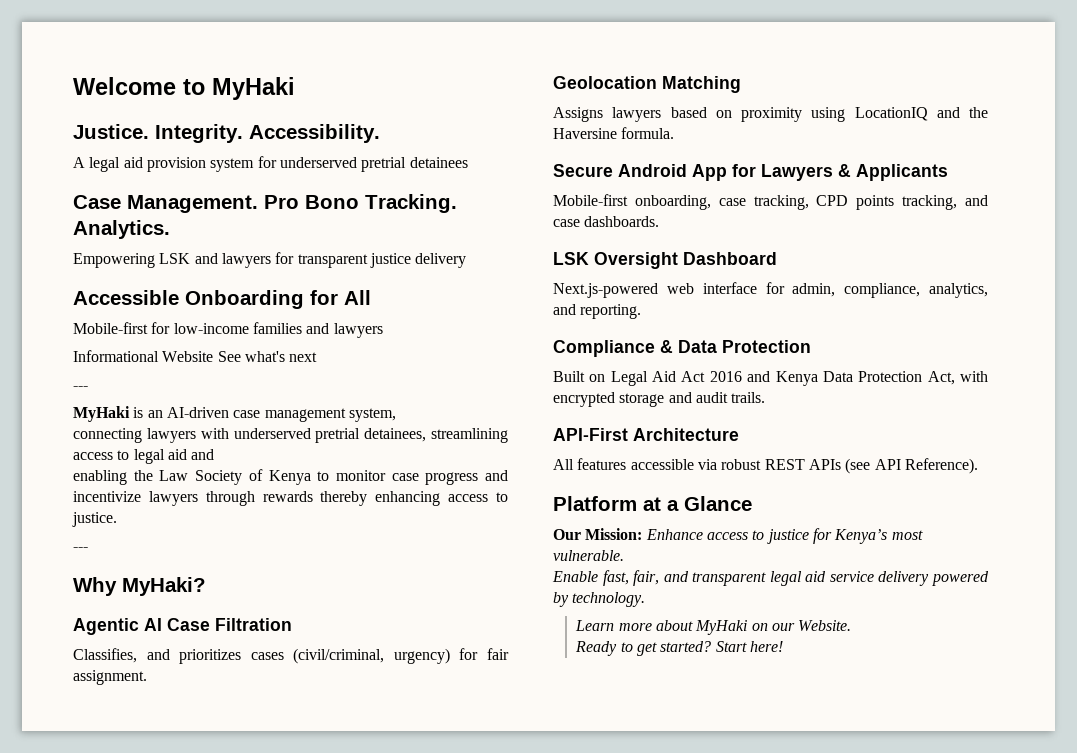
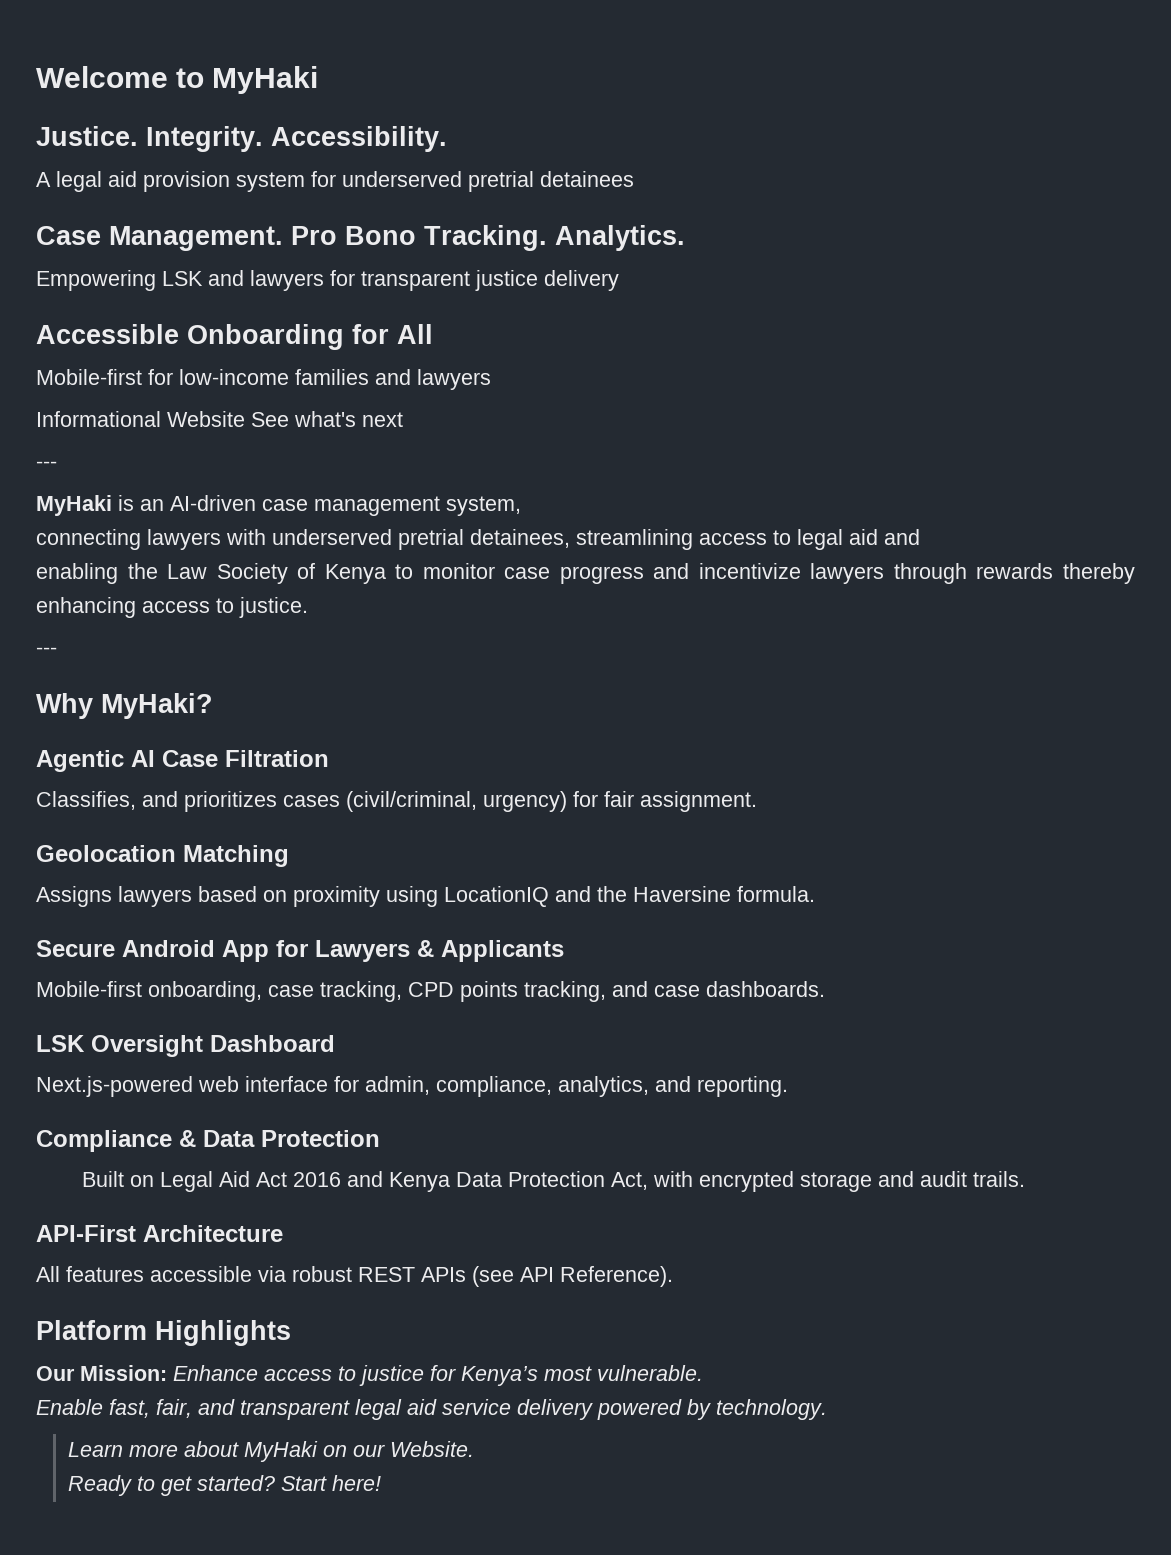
[643,496,752,511] at a Glance -> [155,1320,291,1346] Highlights

